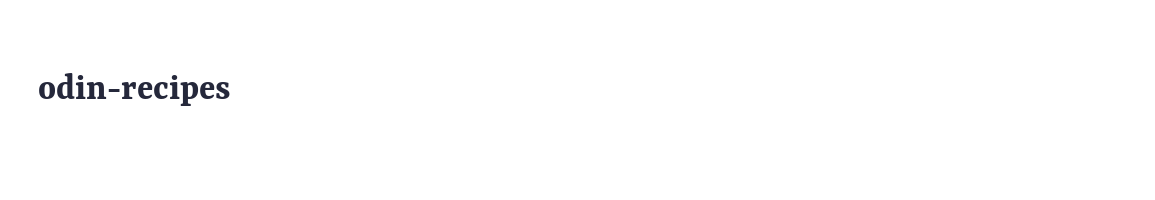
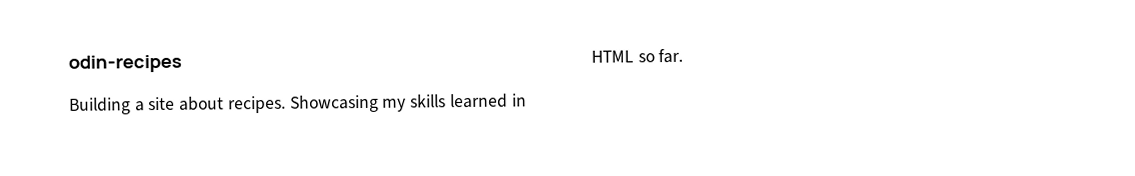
(230, 89) none -> [69,93,527,115] [591,48,684,64] // Building a site about recipes. Showcasing my skills learned in HTML so far.

